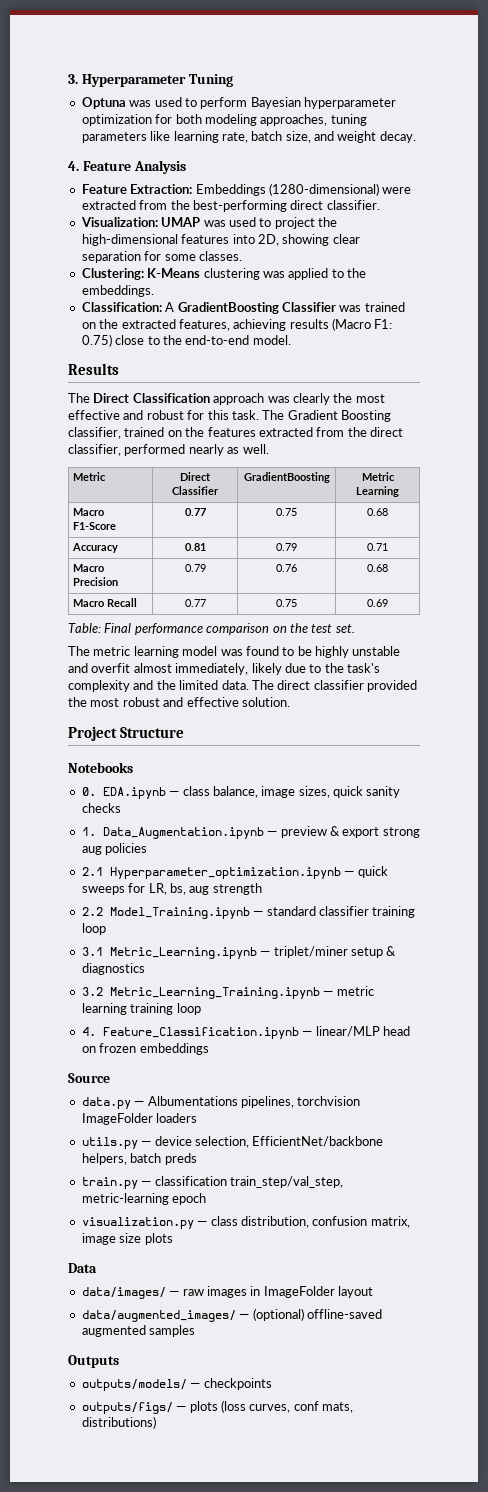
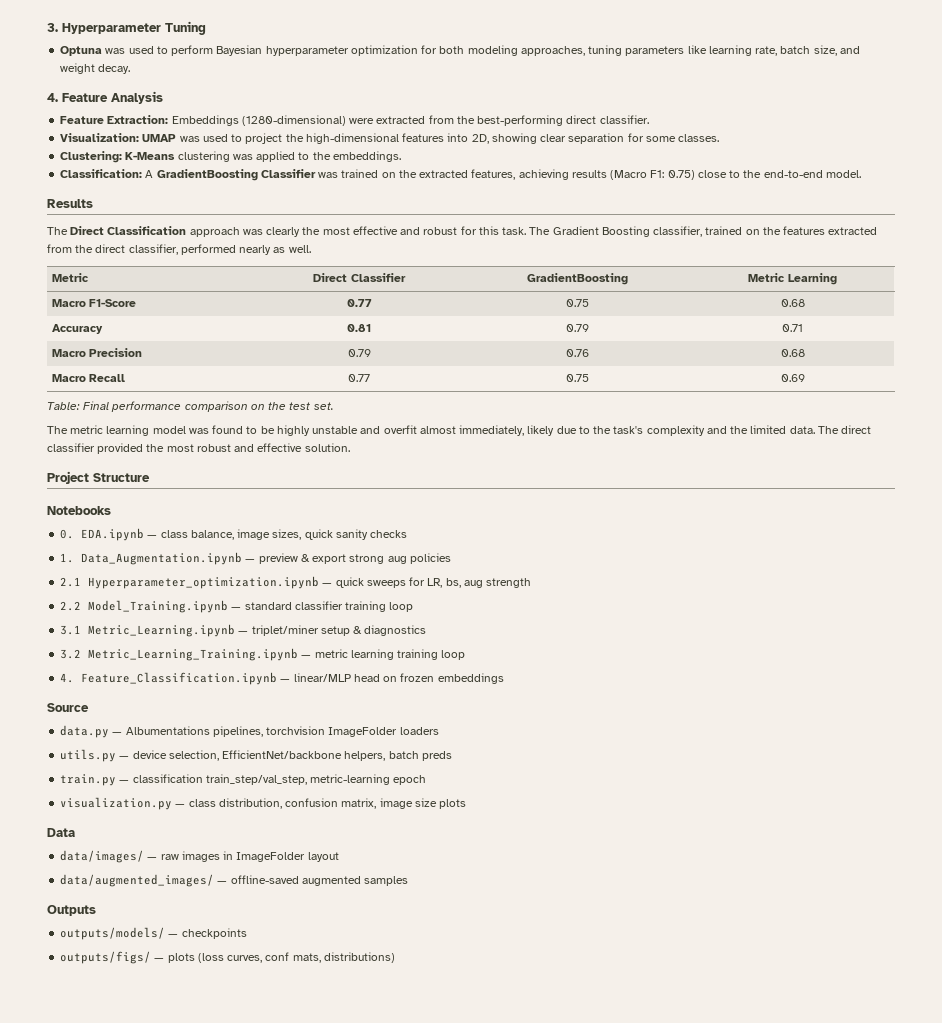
[252,1308,304,1321] (optional) -> (228, 882) none

